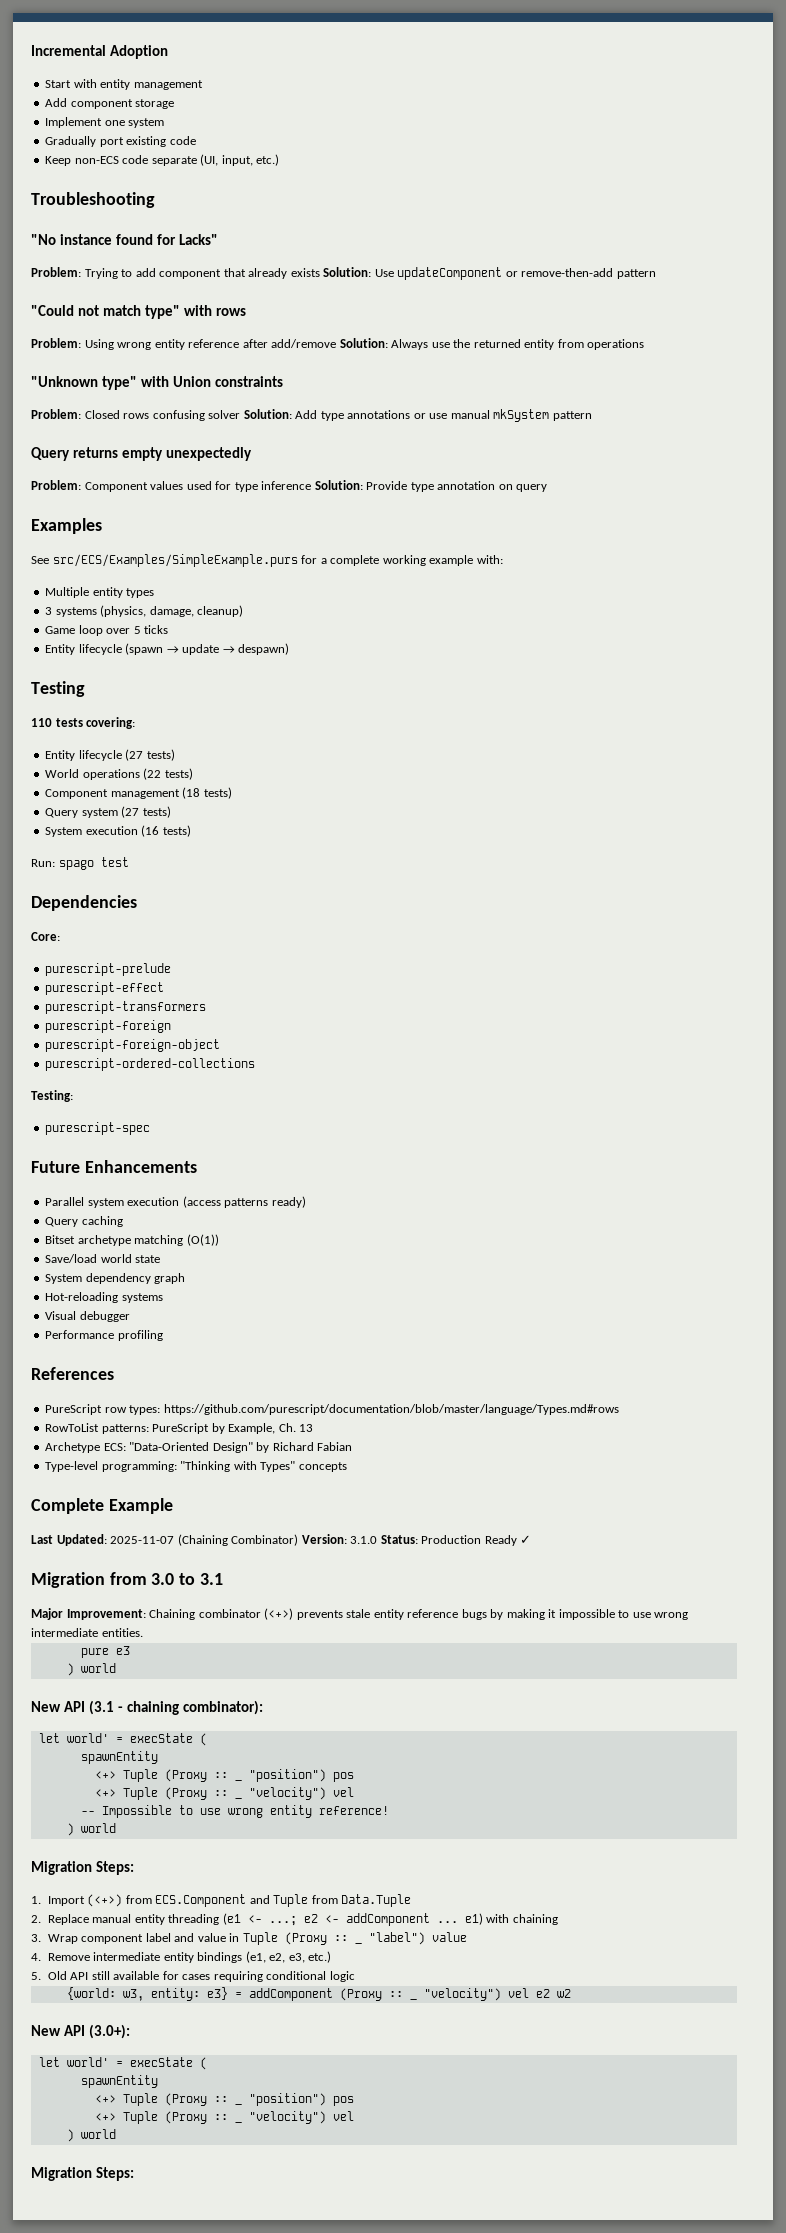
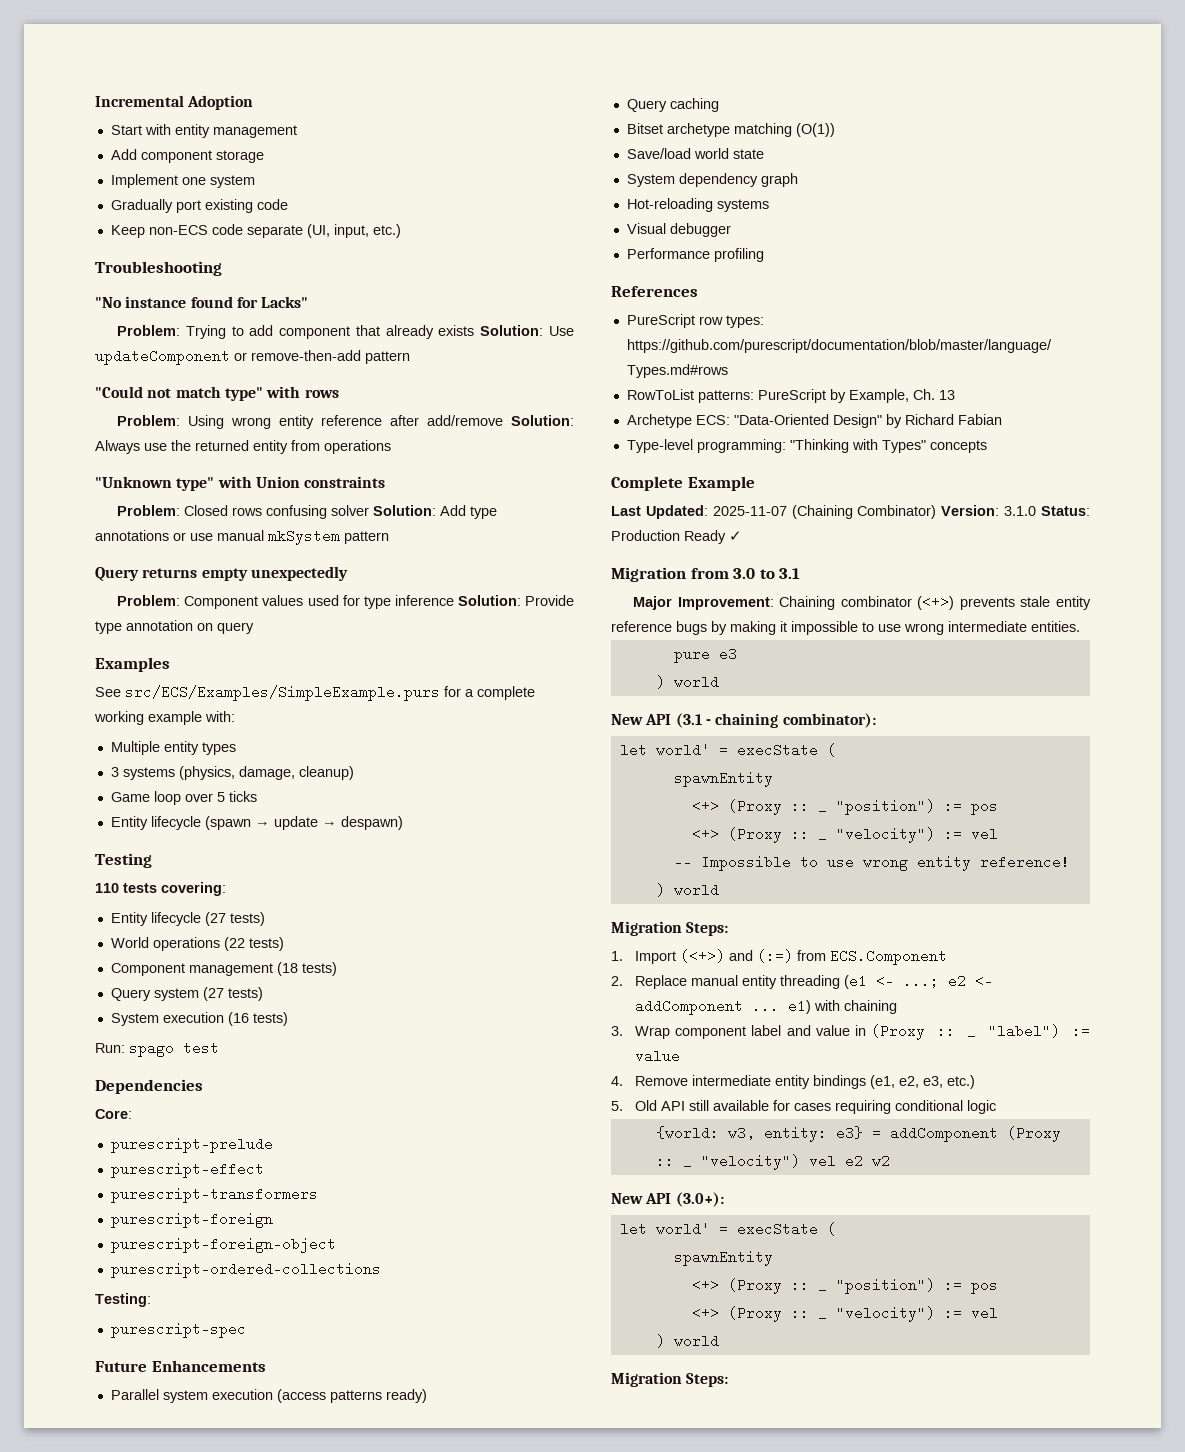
[122,1769,228,1782] [234,1769,354,1782] [94,1787,228,1800] [234,1787,326,1800] Tuple (Proxy :: _ "position") pos // <+> Tuple (Proxy :: _ "velocity") -> [727,799,998,815] [691,827,962,843] (Proxy :: _ "position") := pos // <+> (Proxy :: _ "velocity") :=
(123, 1900) none -> [728,949,793,963] and (:=)
[249,1894,412,1907] and Tuple from Data.Tuple -> (947, 957) none
[242,1932,278,1945] Tuple -> (867, 1030) none
(425, 1938) none -> [1072,1024,1090,1038] :=
[122,2093,228,2106] [234,2093,354,2106] [94,2111,228,2124] [234,2111,326,2124] Tuple (Proxy :: _ "position") pos // <+> Tuple (Proxy :: _ "velocity") -> [727,1278,998,1294] [691,1306,962,1322] (Proxy :: _ "position") := pos // <+> (Proxy :: _ "velocity") :=

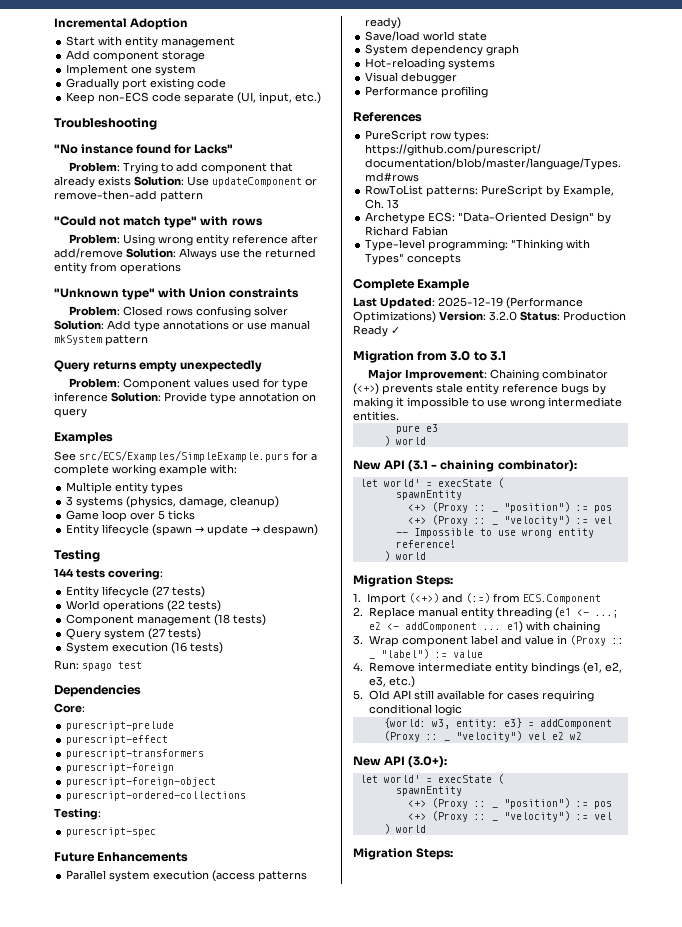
[95,883,119,893] 110 -> [54,568,74,577] 144
[626,98,719,112] [626,123,835,137] // Query caching // Bitset archetype matching (O(1)) -> (402, 23) none
[712,505,1037,519] 2025-11-07 (Chaining Combinator) Version: 3.1.0 -> [438,297,583,309] [353,311,517,323] 2025-12-19 (Performance Optimizations) Version: 3.2.0

